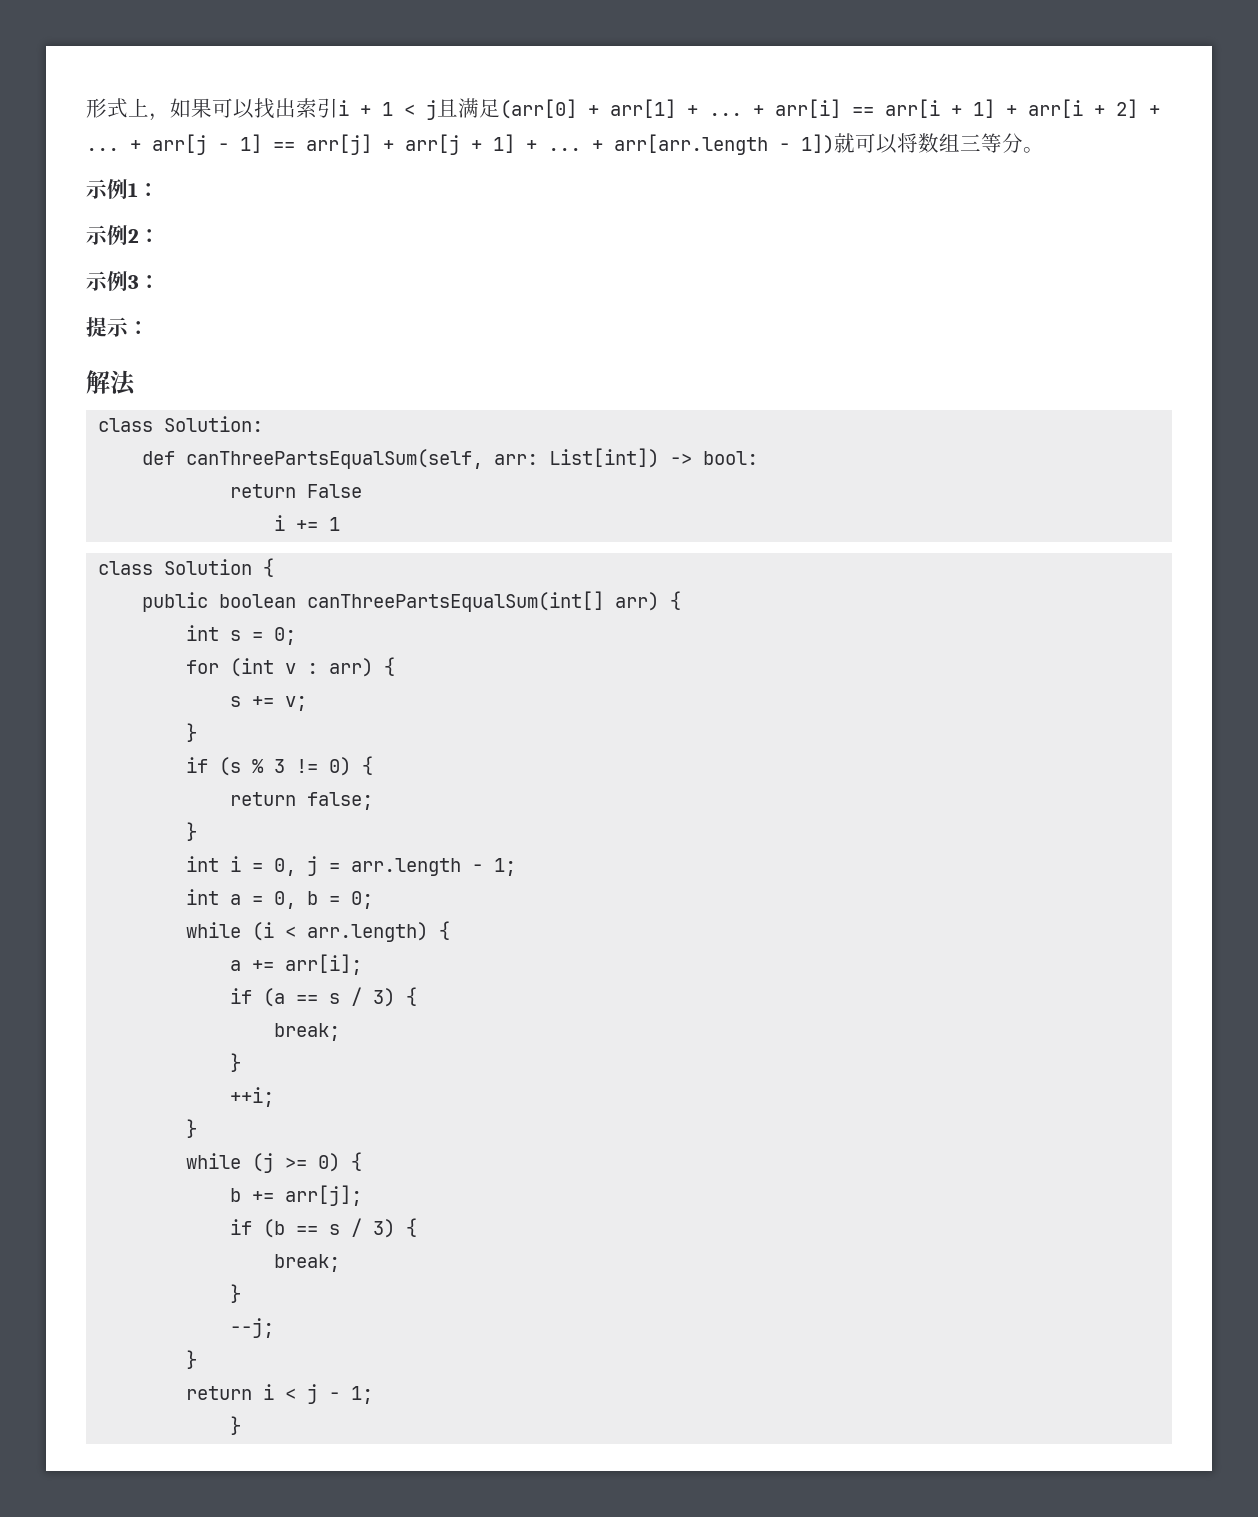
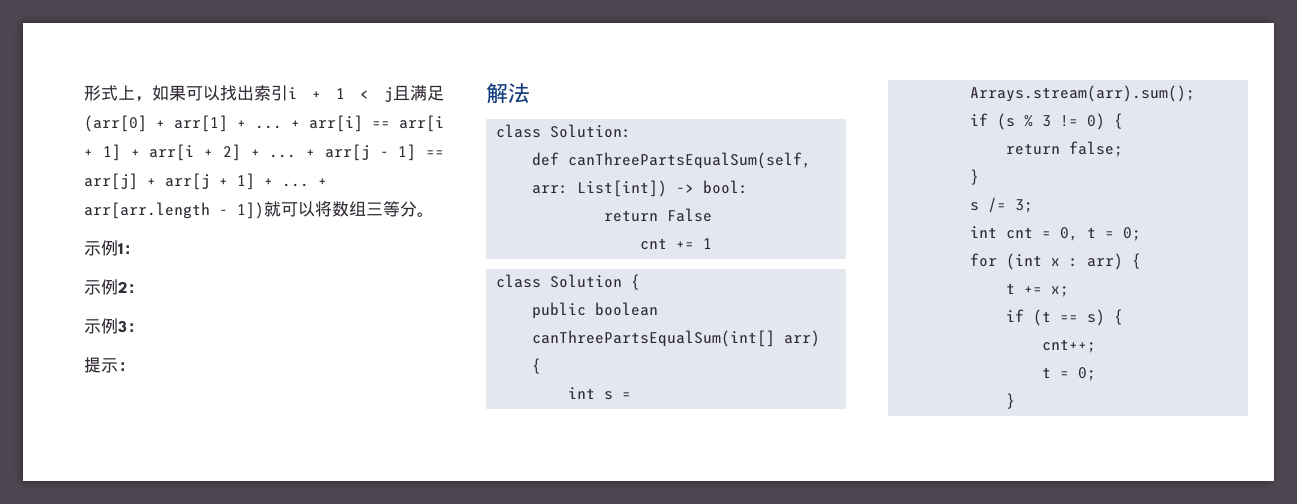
[274,515,286,531] i -> [639,238,667,250] cnt
[274,627,297,645] [186,657,396,677] [230,696,308,711] [186,723,198,742] 0; // for (int v : arr) { // s += v; // } -> [969,85,1195,102] Arrays.stream(arr).sum();
[186,856,517,876] [186,889,374,909] [186,921,451,942] [230,954,363,975] [230,987,418,1007] [274,1023,341,1041] [230,1053,242,1072] [230,1087,275,1107] [186,1119,198,1138] [186,1152,363,1173] [230,1185,363,1206] [230,1218,418,1238] [274,1254,341,1272] [230,1284,242,1303] [230,1318,275,1338] [186,1350,198,1369] [186,1384,374,1404] // int i = 0, j = arr.length - 1; // int a = 0, b = 0; // while (i < arr.length) { // a += arr[i]; // if (a == s / 3) { // break; // } // ++i; // } // while (j >= 0) { // b += arr[j]; // if (b == s / 3) { // break; // } // --j; // } // return i < j - 1; -> [969,197,1033,213] [969,226,1141,241] [969,253,1141,270] [1005,283,1069,297] [1005,309,1123,326] [1041,339,1096,353] [1041,367,1096,381] // s /= 3; // int cnt = 0, t = 0; // for (int x : arr) { // t += x; // if (t == s) { // cnt++; // t = 0;

